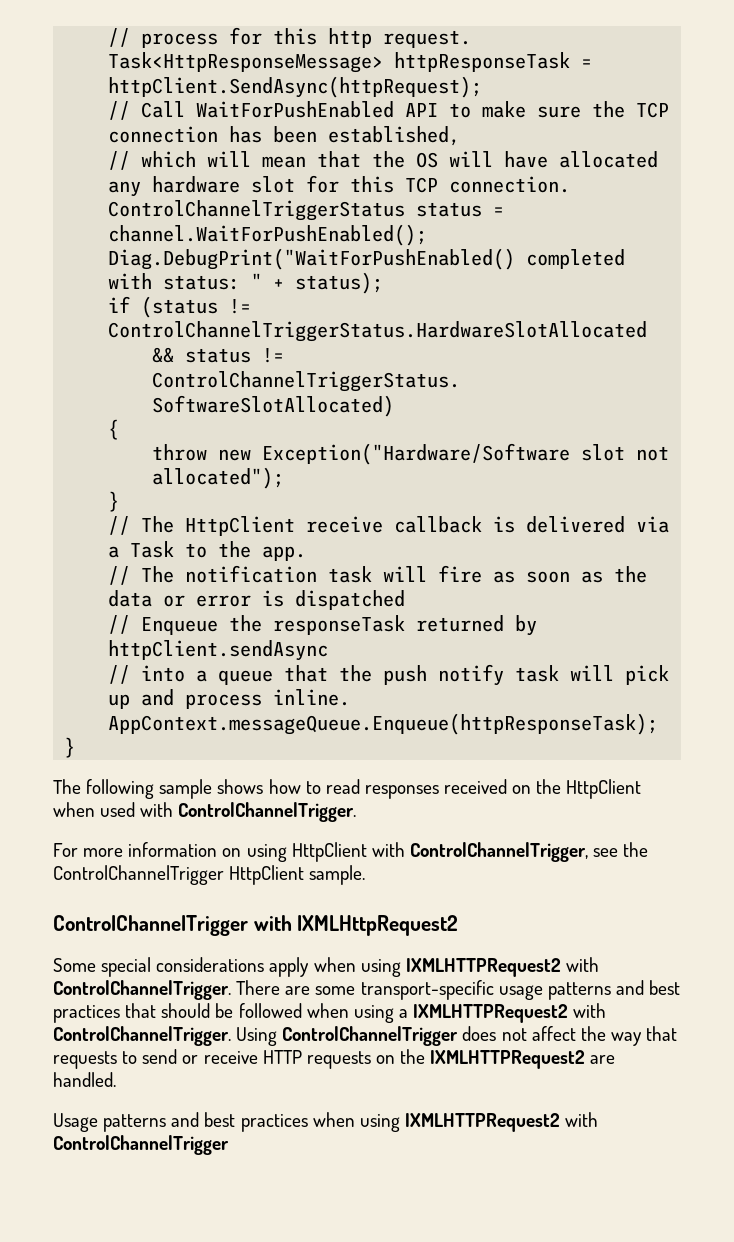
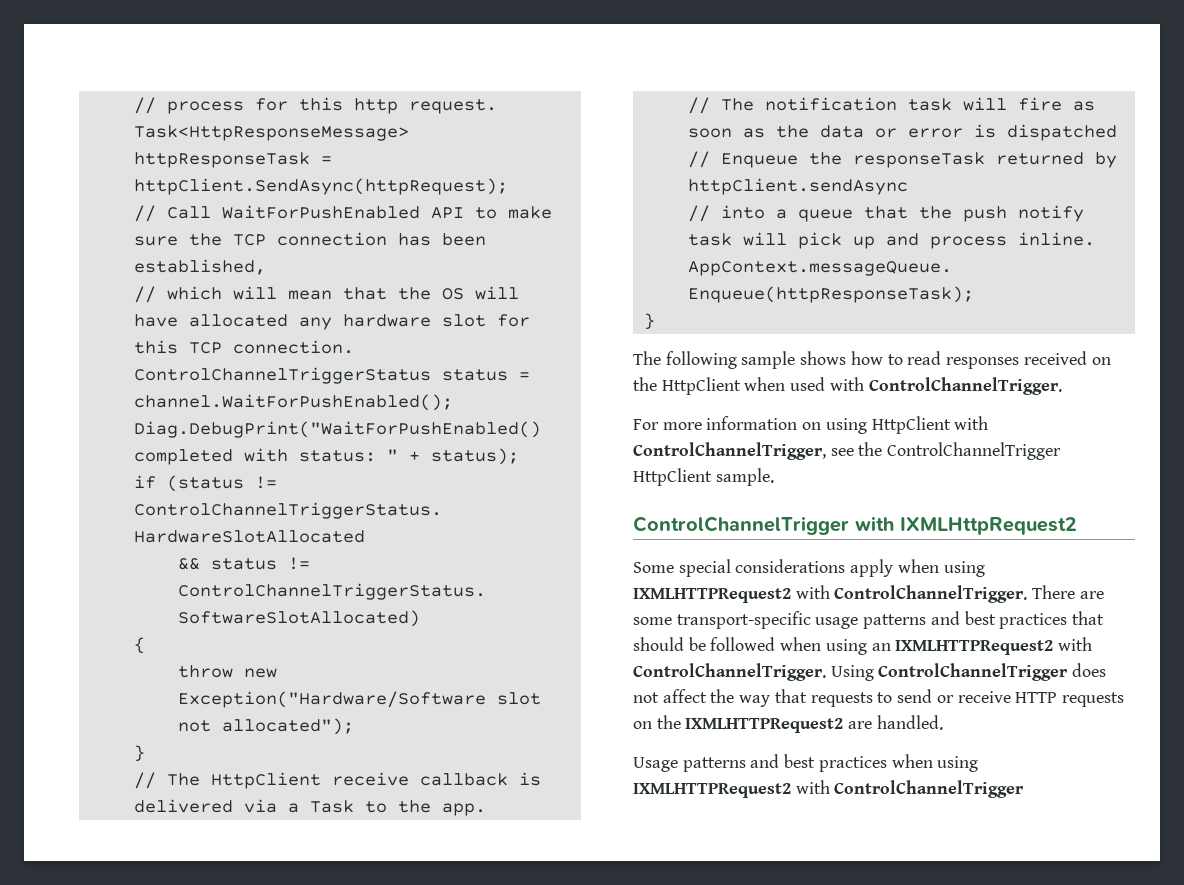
[398,1009,408,1018] a -> [871,643,891,651] an

